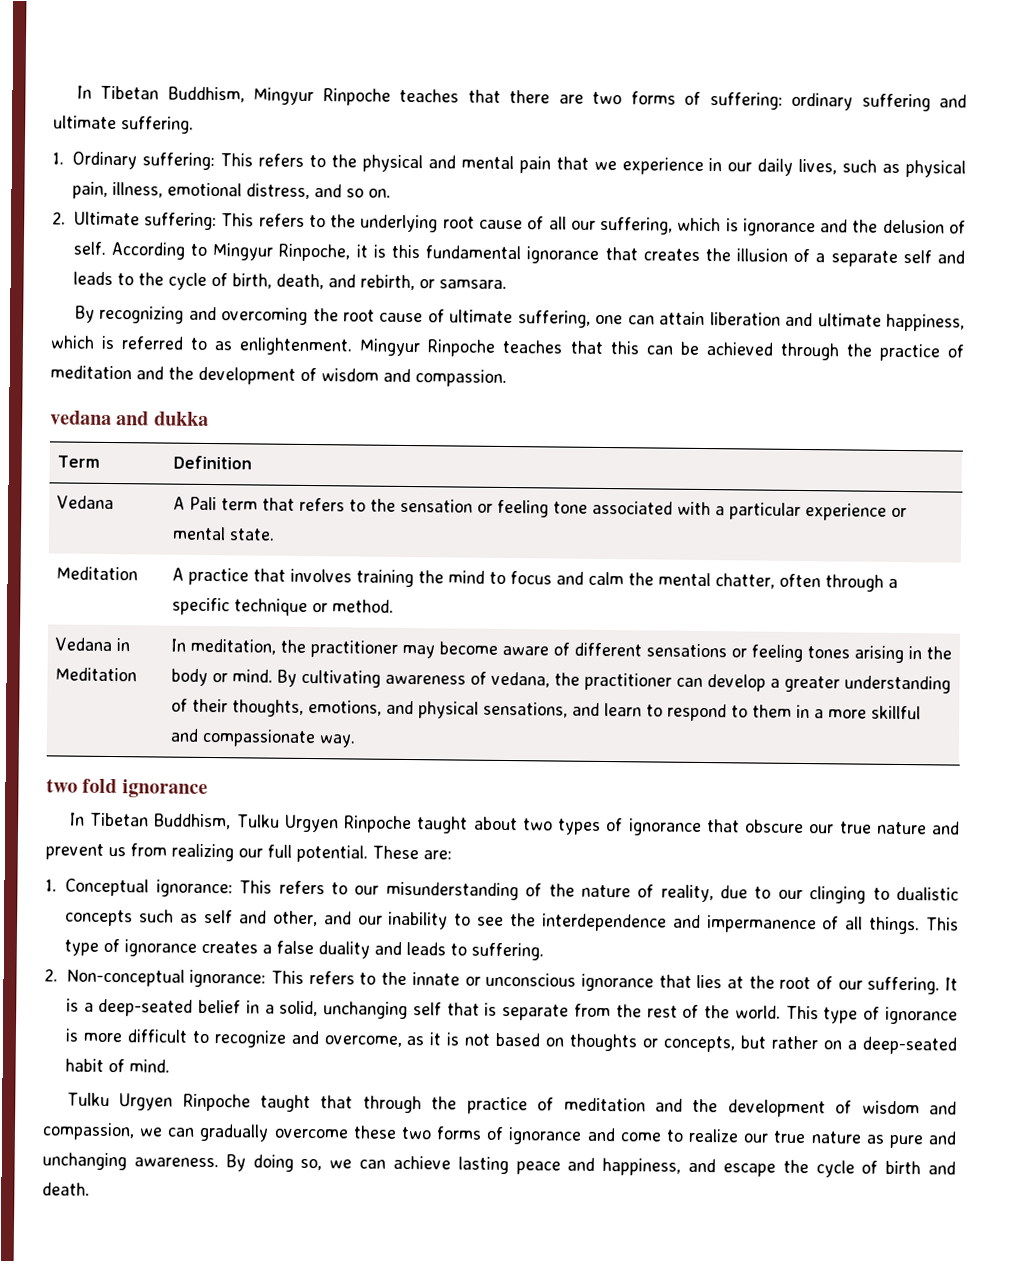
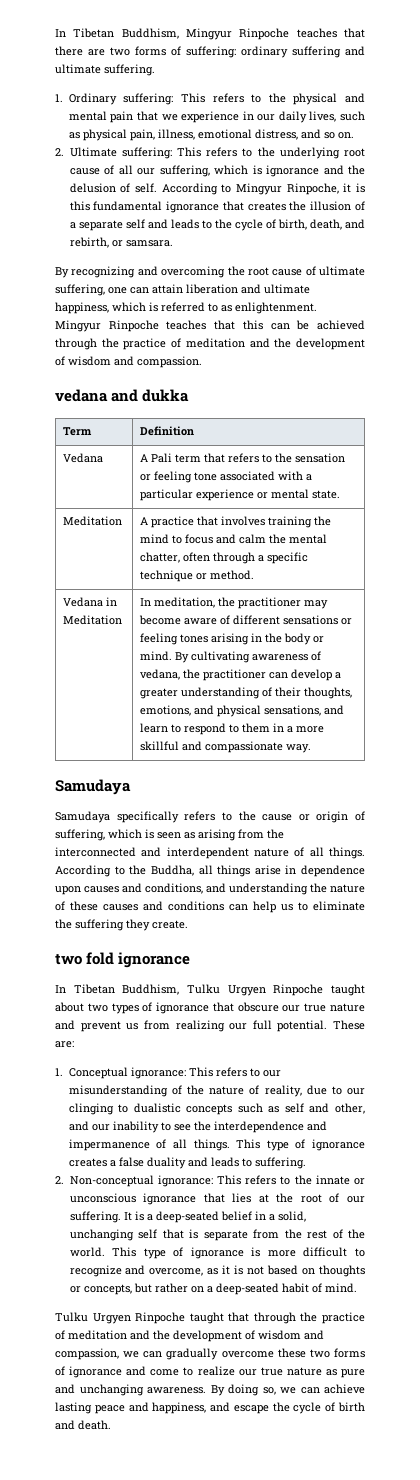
(356, 741) none -> [55,779,131,795] [55,811,365,823] [55,829,284,841] [55,847,365,859] [55,865,365,877] [55,883,365,895] [55,901,365,913] [55,919,188,931] // Samudaya // Samudaya specifically refers to the cause or origin of suffering, which is seen as arising from the interconnected and interdependent nature of all things. According to the Buddha, all things arise in dependence upon causes and conditions, and understanding the nature of these causes and conditions can help us to eliminate the suffering they create.

